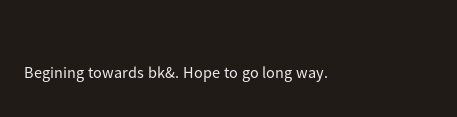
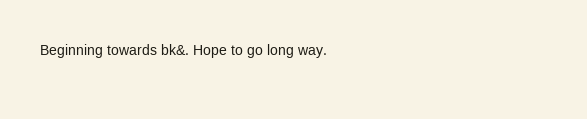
[24,67,84,82] Begining -> [40,44,103,58] Beginning

